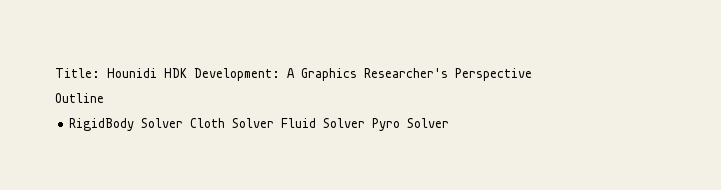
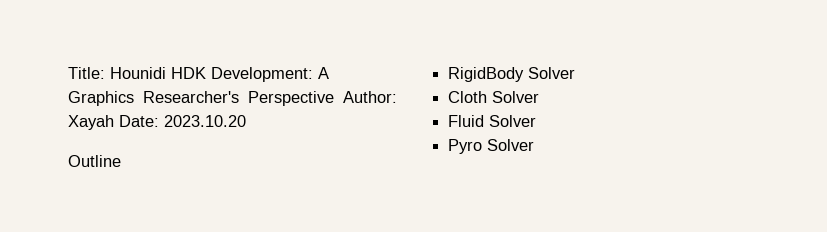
(532, 74) none -> [343,91,397,103] [68,115,246,130] Author: Xayah Date: 2023.10.20
(184, 123) none -> (576, 73) //
(275, 123) none -> (540, 97) //
(366, 123) none -> (537, 121) //

